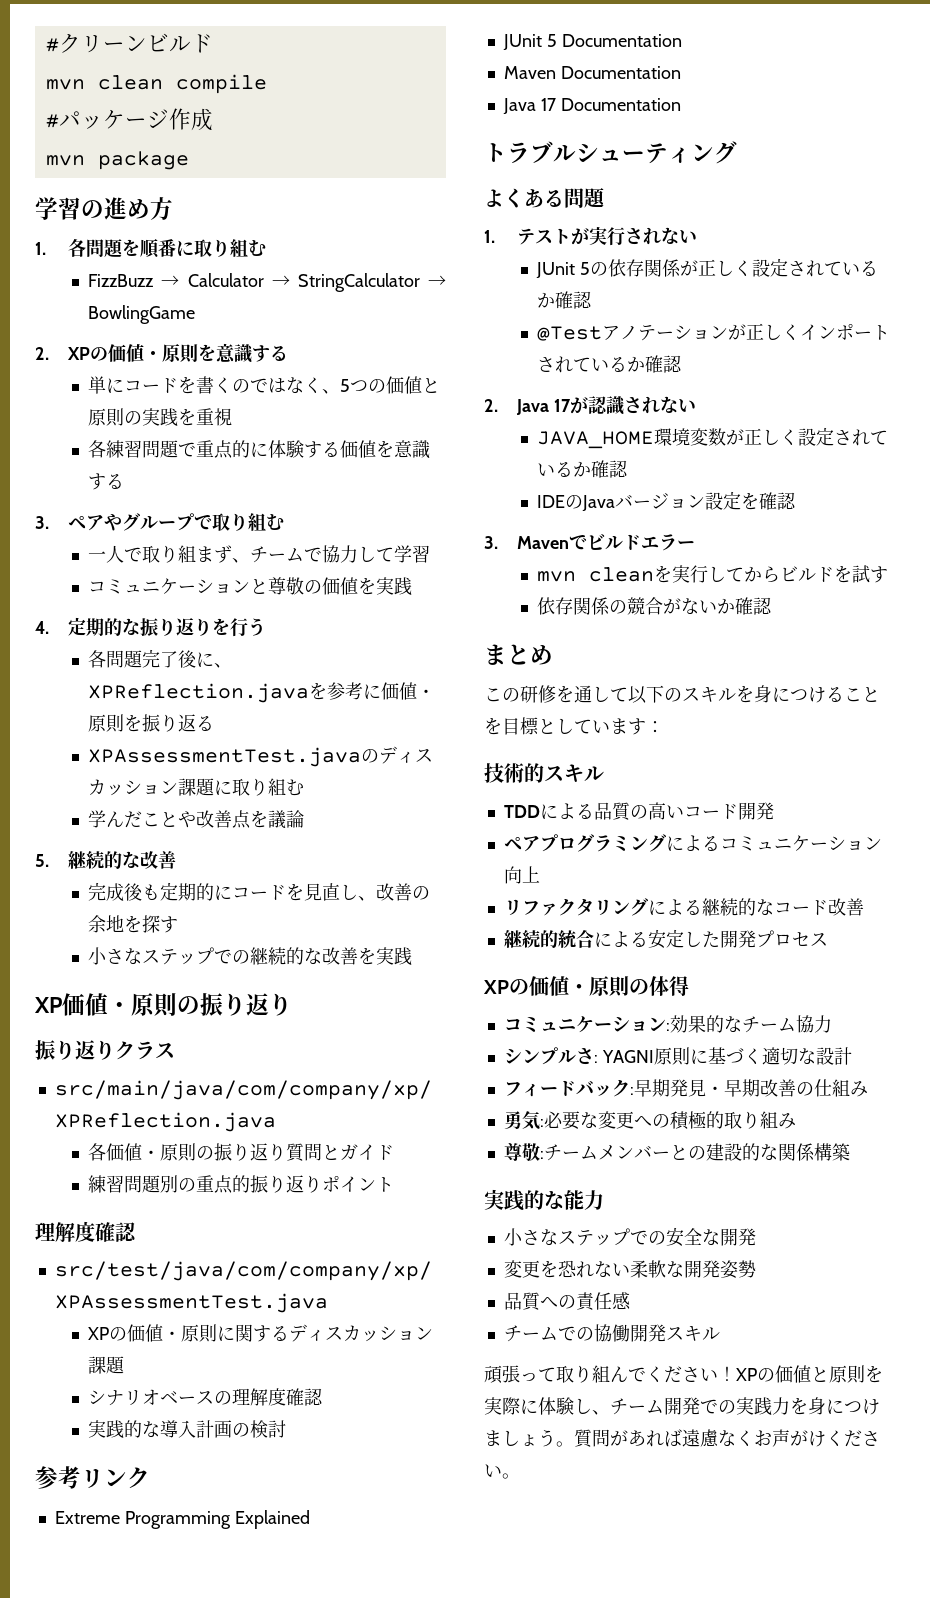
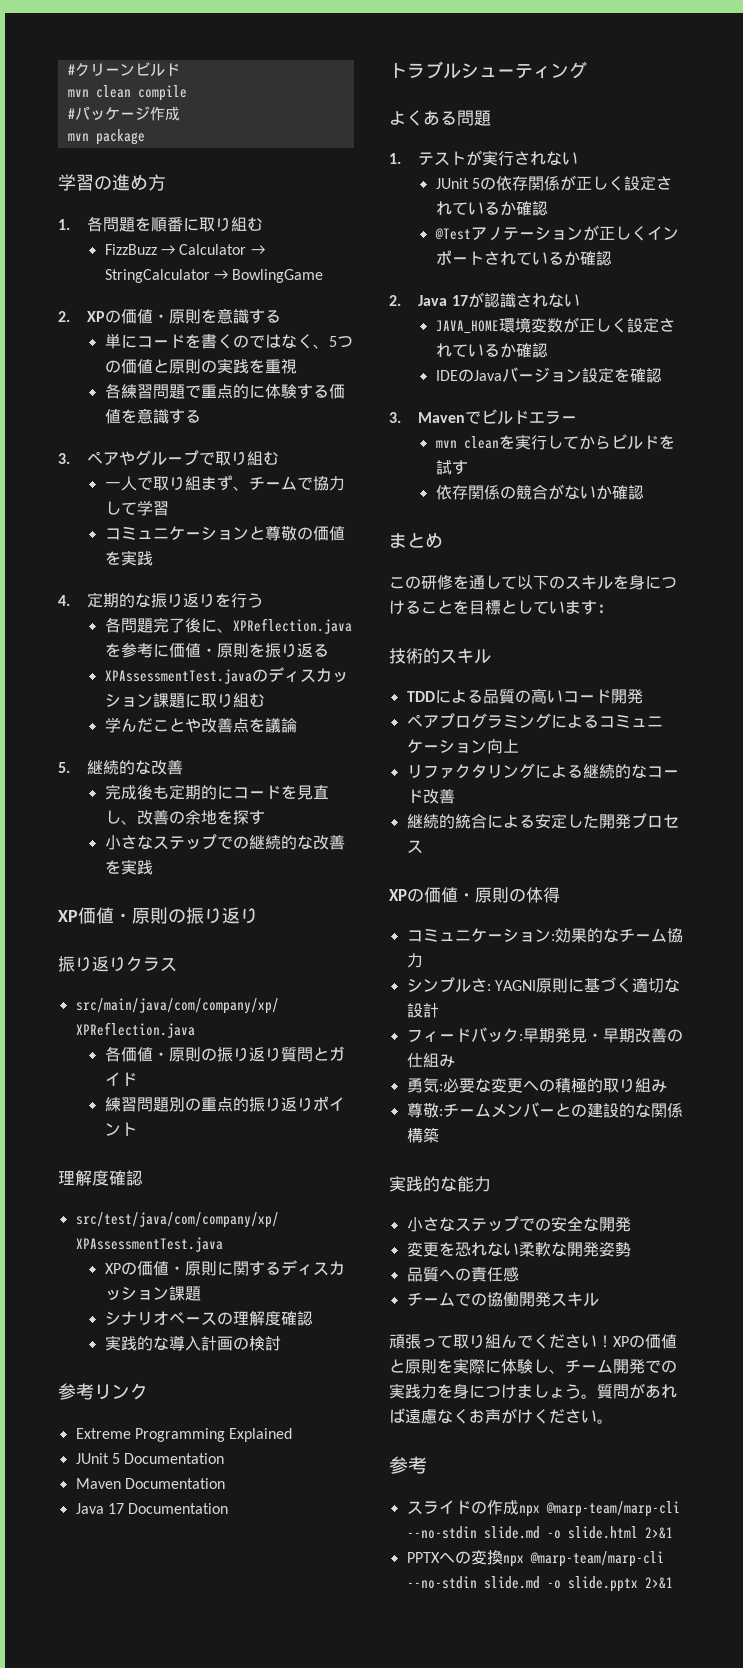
(520, 1476) none -> [389,1456,427,1474] [406,1500,680,1517] [406,1526,673,1539] [406,1550,664,1567] [406,1576,673,1592] // 参考 // スライドの作成npx @marp-team/marp-cli --no-stdin slide.md -o slide.html 2>&1 // PPTXへの変換npx @marp-team/marp-cli --no-stdin slide.md -o slide.pptx 2>&1

